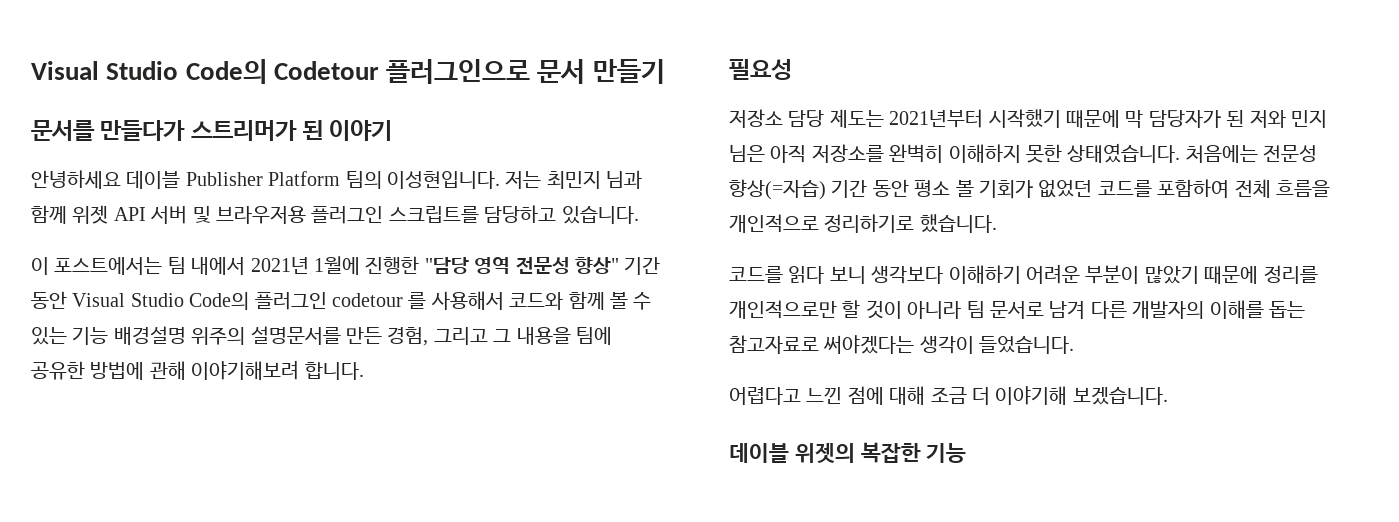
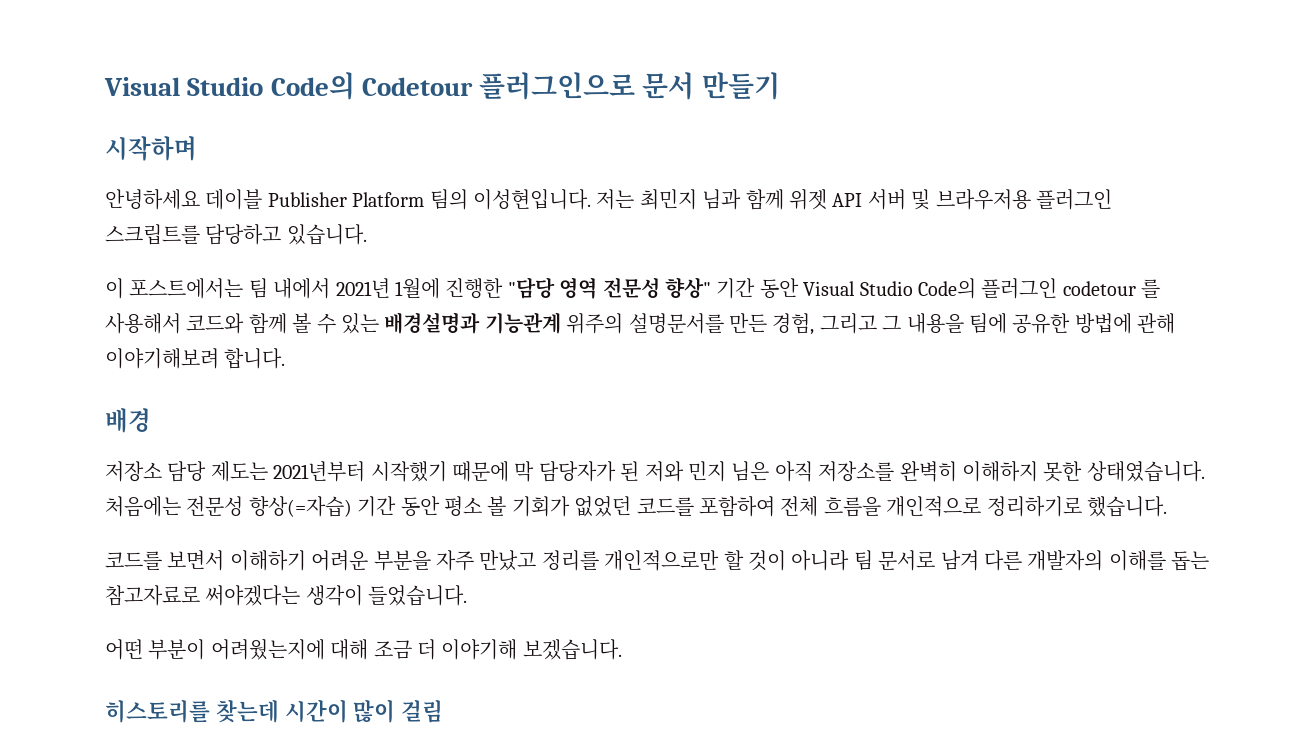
[31,120,393,141] 문서를 만들다가 스트리머가 된 이야기 -> [105,136,197,161] 시작하며
[72,326,186,345] 기능 배경설명 -> [384,312,561,334] 배경설명과 기능관계
[729,59,792,80] 필요성 -> [105,408,151,433] 배경
[788,264,1259,284] 읽다 보니 생각보다 이해하기 어려운 부분이 많았기 때문에 -> [167,550,537,571] 보면서 이해하기 어려운 부분을 자주 만났고
[729,386,884,405] 어렵다고 느낀 점에 -> [105,638,325,660] 어떤 부분이 어려웠는지에
[729,442,967,463] 데이블 위젯의 복잡한 기능 -> [105,699,444,723] 히스토리를 찾는데 시간이 많이 걸림

